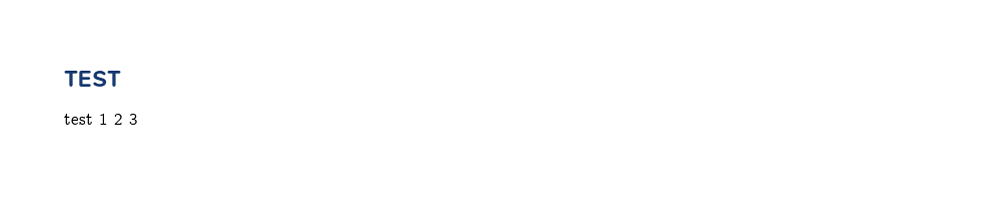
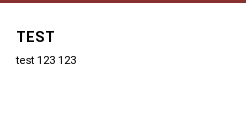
[98,113,138,125] 1 2 3 -> [37,56,77,64] 123 123

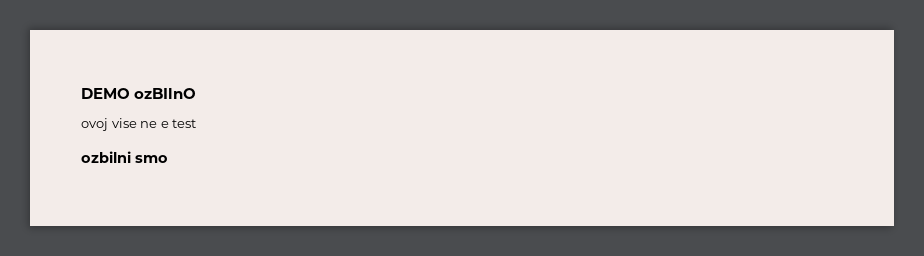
[16,31,55,42] TEST // -> [81,88,197,99] [81,118,169,131] DEMO ozBIlnO // ovoj vise ne e
[37,56,77,64] 123 123 -> [81,151,168,163] // ozbilni smo

